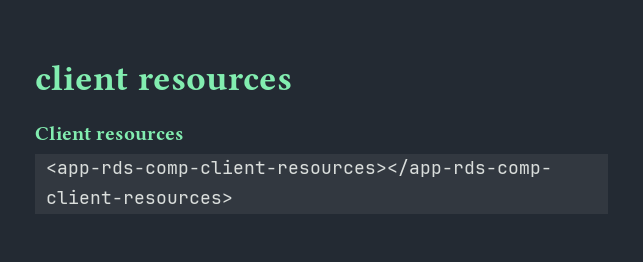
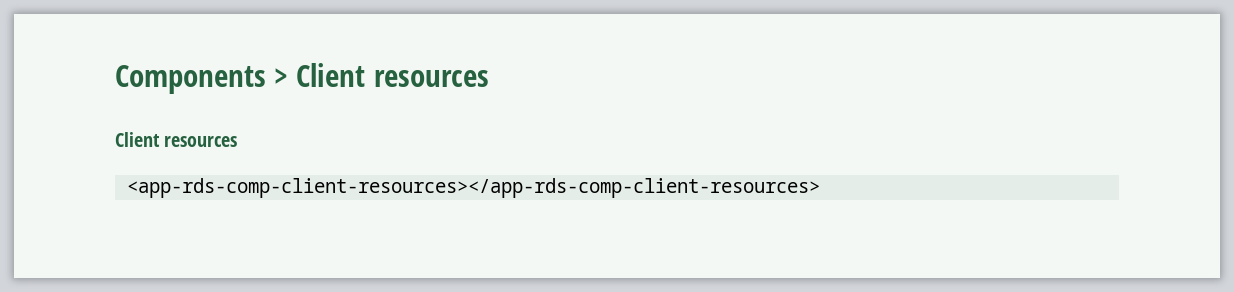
[35,65,128,90] client -> [115,63,366,94] Components > Client

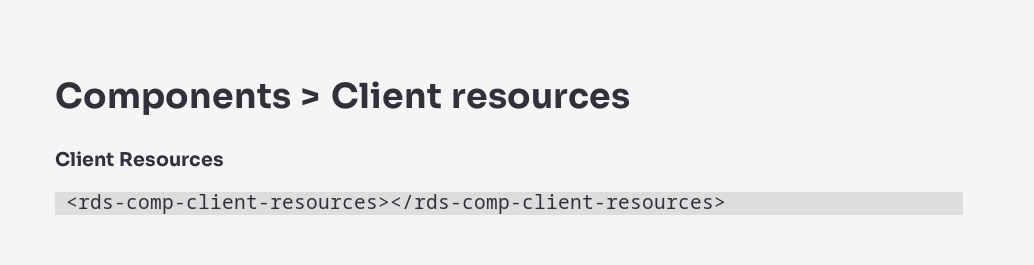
[164,136,238,147] [126,178,820,198] resources // <app-rds-comp-client-resources></app-rds-comp-client-resources> -> [119,152,225,167] [66,194,727,214] Resources // <rds-comp-client-resources></rds-comp-client-resources>

